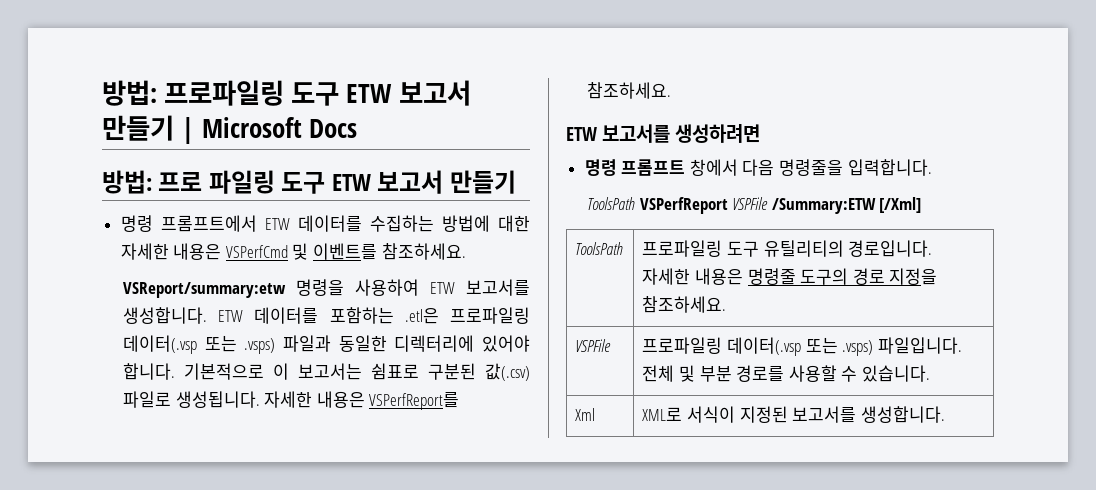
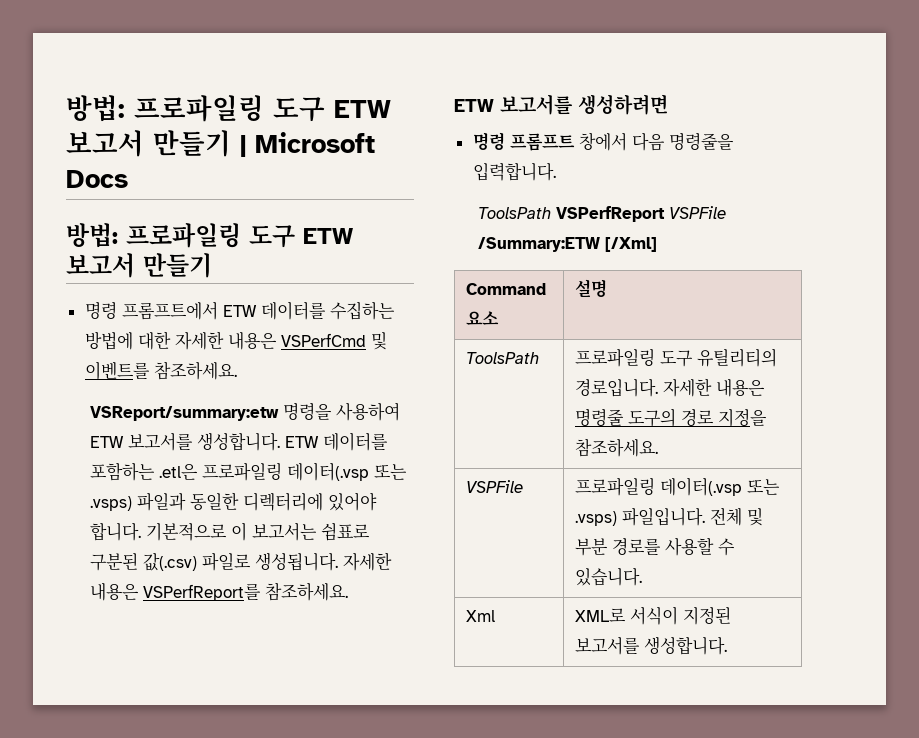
[158,170,275,194] 프로 파일링 -> [126,223,241,248] 프로파일링
(922, 205) none -> [465,283,546,295] [465,311,499,325] [574,279,607,297] // Command 요소 | 설명

